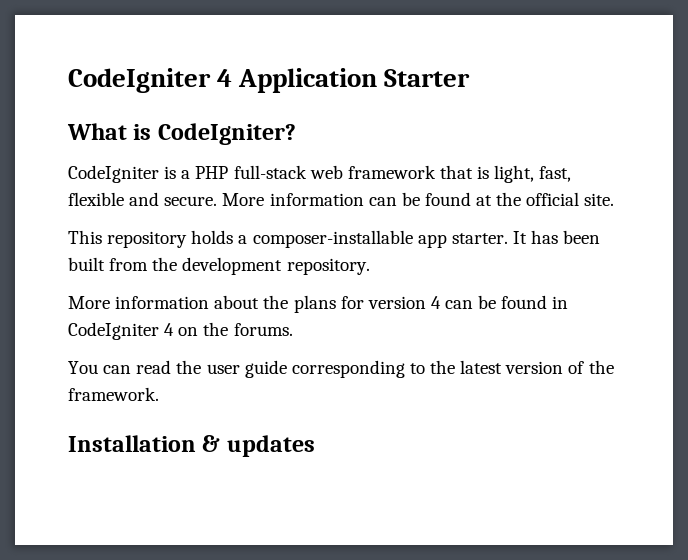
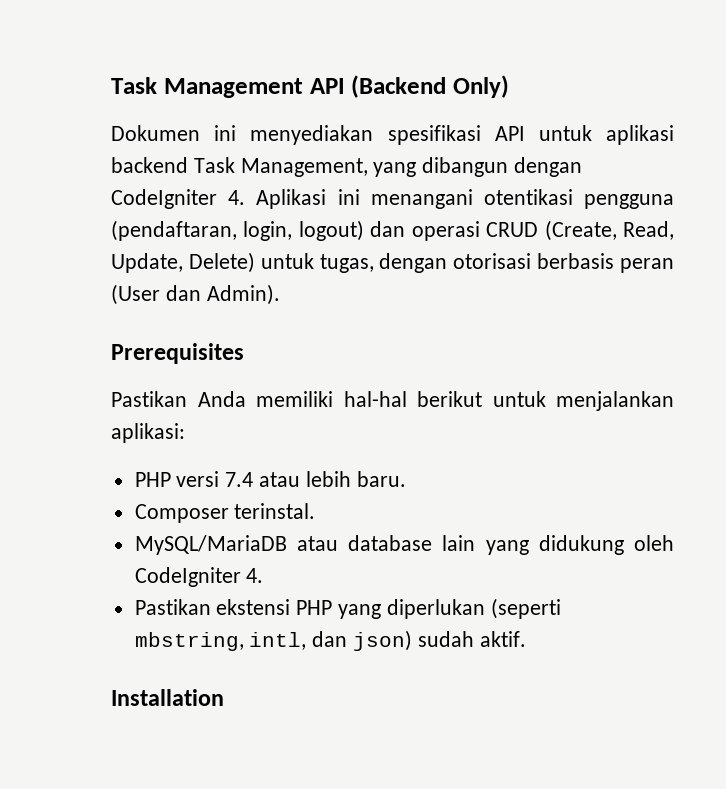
[68,68,471,93] [67,123,296,145] [68,165,572,183] [68,192,615,206] [68,230,601,248] [68,257,370,275] [68,295,569,313] [68,322,293,340] [68,360,614,378] [68,387,159,401] CodeIgniter 4 Application Starter // What is CodeIgniter? // CodeIgniter is a PHP full-stack web framework that is light, fast, flexible and secure. More information can be found at the official site. // This repository holds a composer-installable app starter. It has been built from the development repository. // More information about the plans for version 4 can be found in CodeIgniter 4 on the forums. // You can read the user guide corresponding to the latest version of the framework. -> [111,75,509,98] [111,125,674,145] [111,157,583,177] [111,189,674,209] [111,220,675,241] [111,252,674,273] [111,284,280,305] [111,343,244,364] [111,391,674,411] [111,423,185,443] [134,471,406,487] [134,503,316,523] [134,535,675,555] [134,567,264,587] [134,598,561,619] [134,630,526,651] Task Management API (Backend Only) // Dokumen ini menyediakan spesifikasi API untuk aplikasi backend Task Management, yang dibangun dengan CodeIgniter 4. Aplikasi ini menangani otentikasi pengguna (pendaftaran, login, logout) dan operasi CRUD (Create, Read, Update, Delete) untuk tugas, dengan otorisasi berbasis peran (User dan Admin). // Prerequisites // Pastikan Anda memiliki hal-hal berikut untuk menjalankan aplikasi: // PHP versi 7.4 atau lebih baru. // Composer terinstal. // MySQL/MariaDB atau database lain yang didukung oleh CodeIgniter 4. // Pastikan ekstensi PHP yang diperlukan (seperti mbstring, intl, dan json) sudah aktif.
[202,435,315,457] & updates -> (224, 697) none

